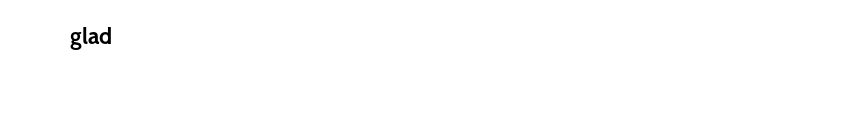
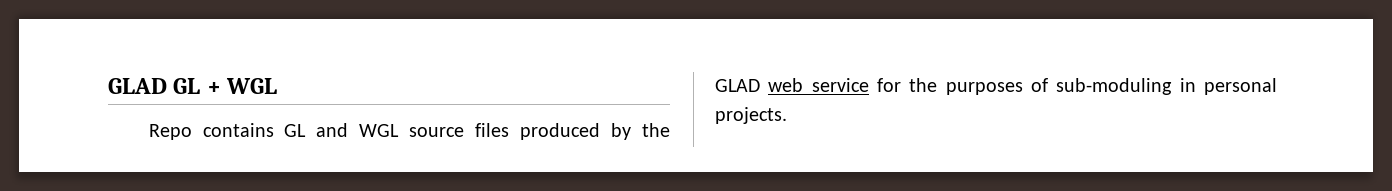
[70,27,112,50] glad -> [108,78,278,94] [148,123,670,140] [715,78,1277,95] [715,107,787,124] GLAD GL + WGL // Repo contains GL and WGL source files produced by the GLAD web service for the purposes of sub-moduling in personal projects.

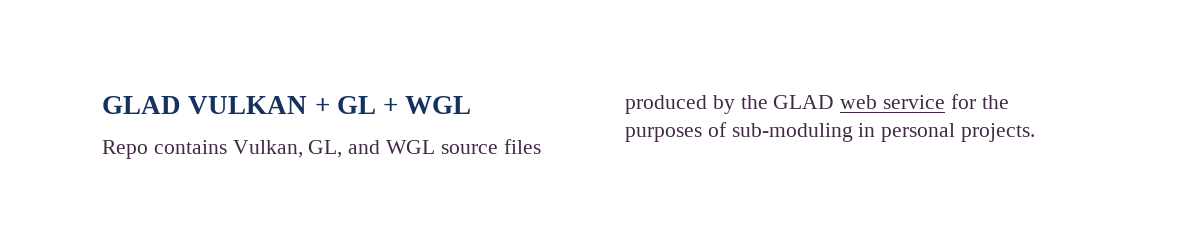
[108,78,167,94] GLAD -> [102,96,330,114] GLAD VULKAN +
[284,124,307,137] GL -> [232,140,343,158] Vulkan, GL,

